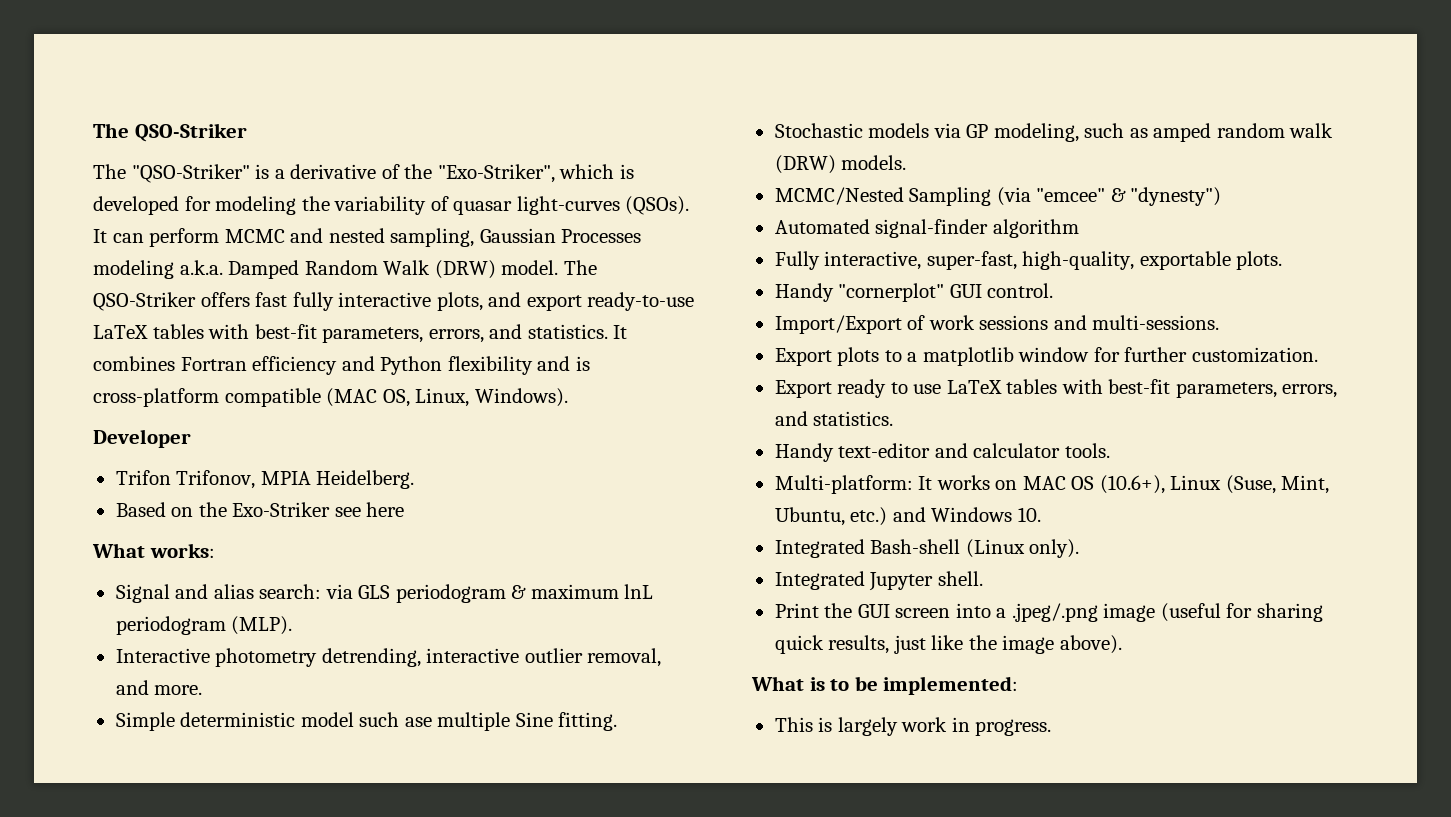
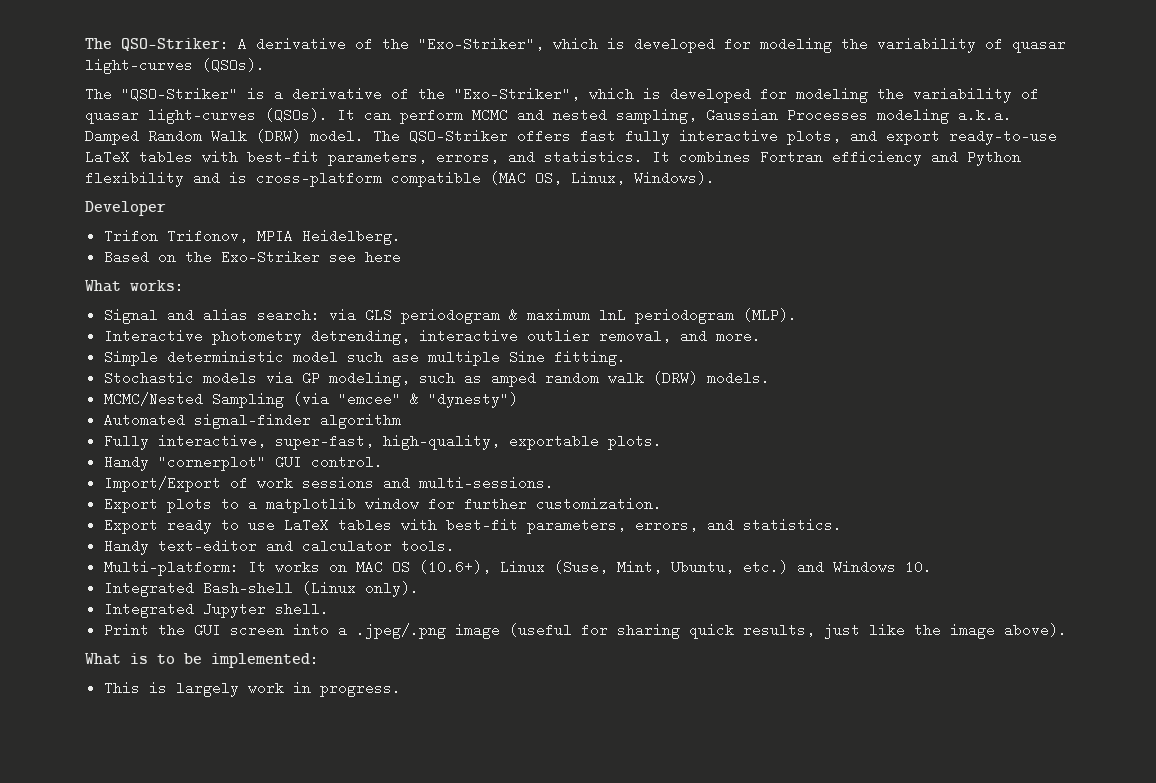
[93,123,247,142] The QSO-Striker -> [85,37,1066,53] [85,58,265,74] The QSO-Striker: A derivative of the "Exo-Striker", which is developed for modeling the variability of quasar light-curves (QSOs).

